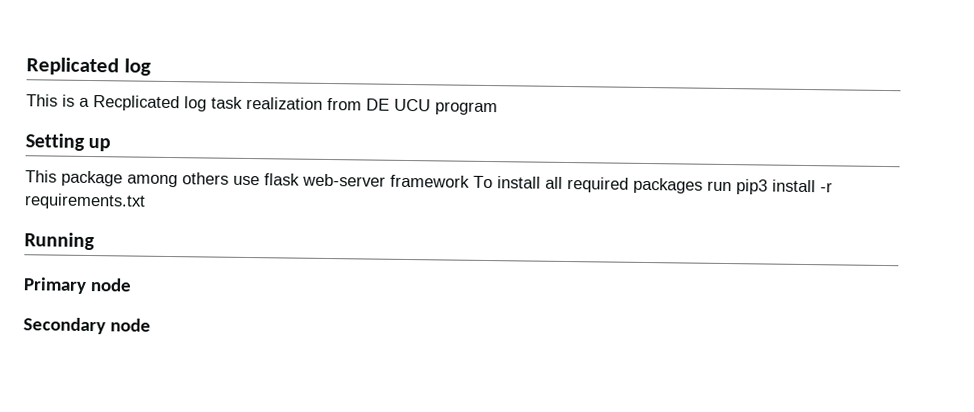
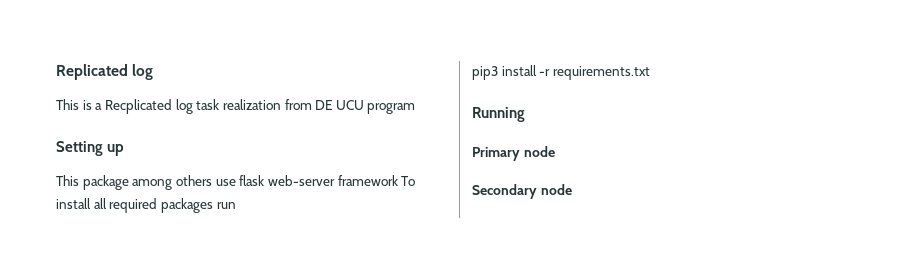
(732, 186) none -> (236, 205) //

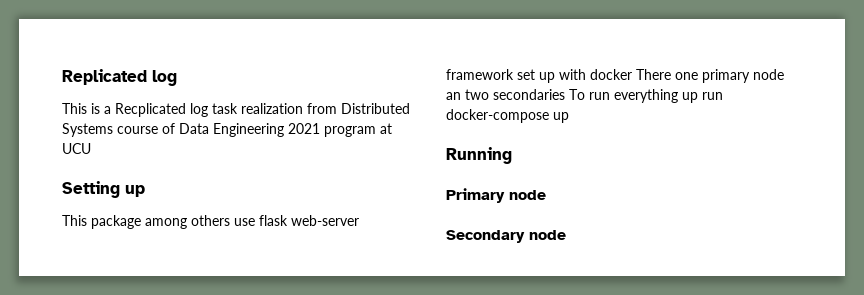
[315,100,333,110] DE -> [341,103,410,114] [62,123,392,137] Distributed Systems course of Data Engineering 2021 program at
[367,103,416,114] program -> (91, 148) none
[401,176,416,186] [56,198,236,213] [472,65,650,80] To install all required packages run // pip3 install -r requirements.txt -> [517,69,784,83] [446,89,723,103] [446,109,569,123] set up with docker There one primary node an two secondaries To run everything up run docker-compose up

